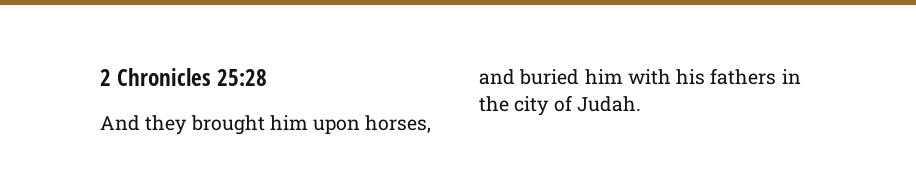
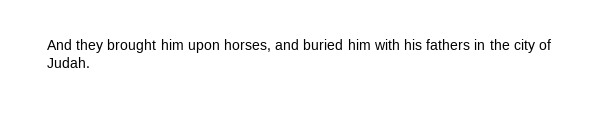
[100,68,268,86] 2 Chronicles 25:28 // -> (47, 44) none

